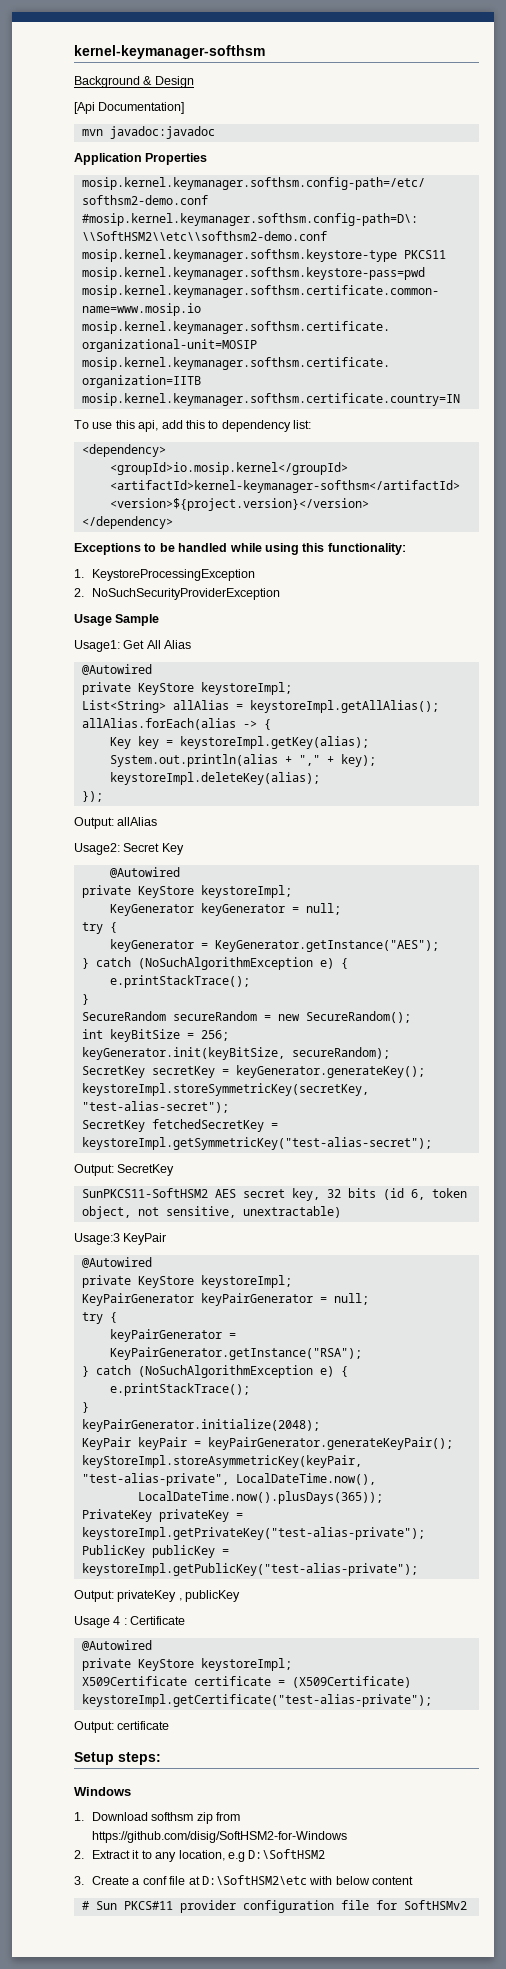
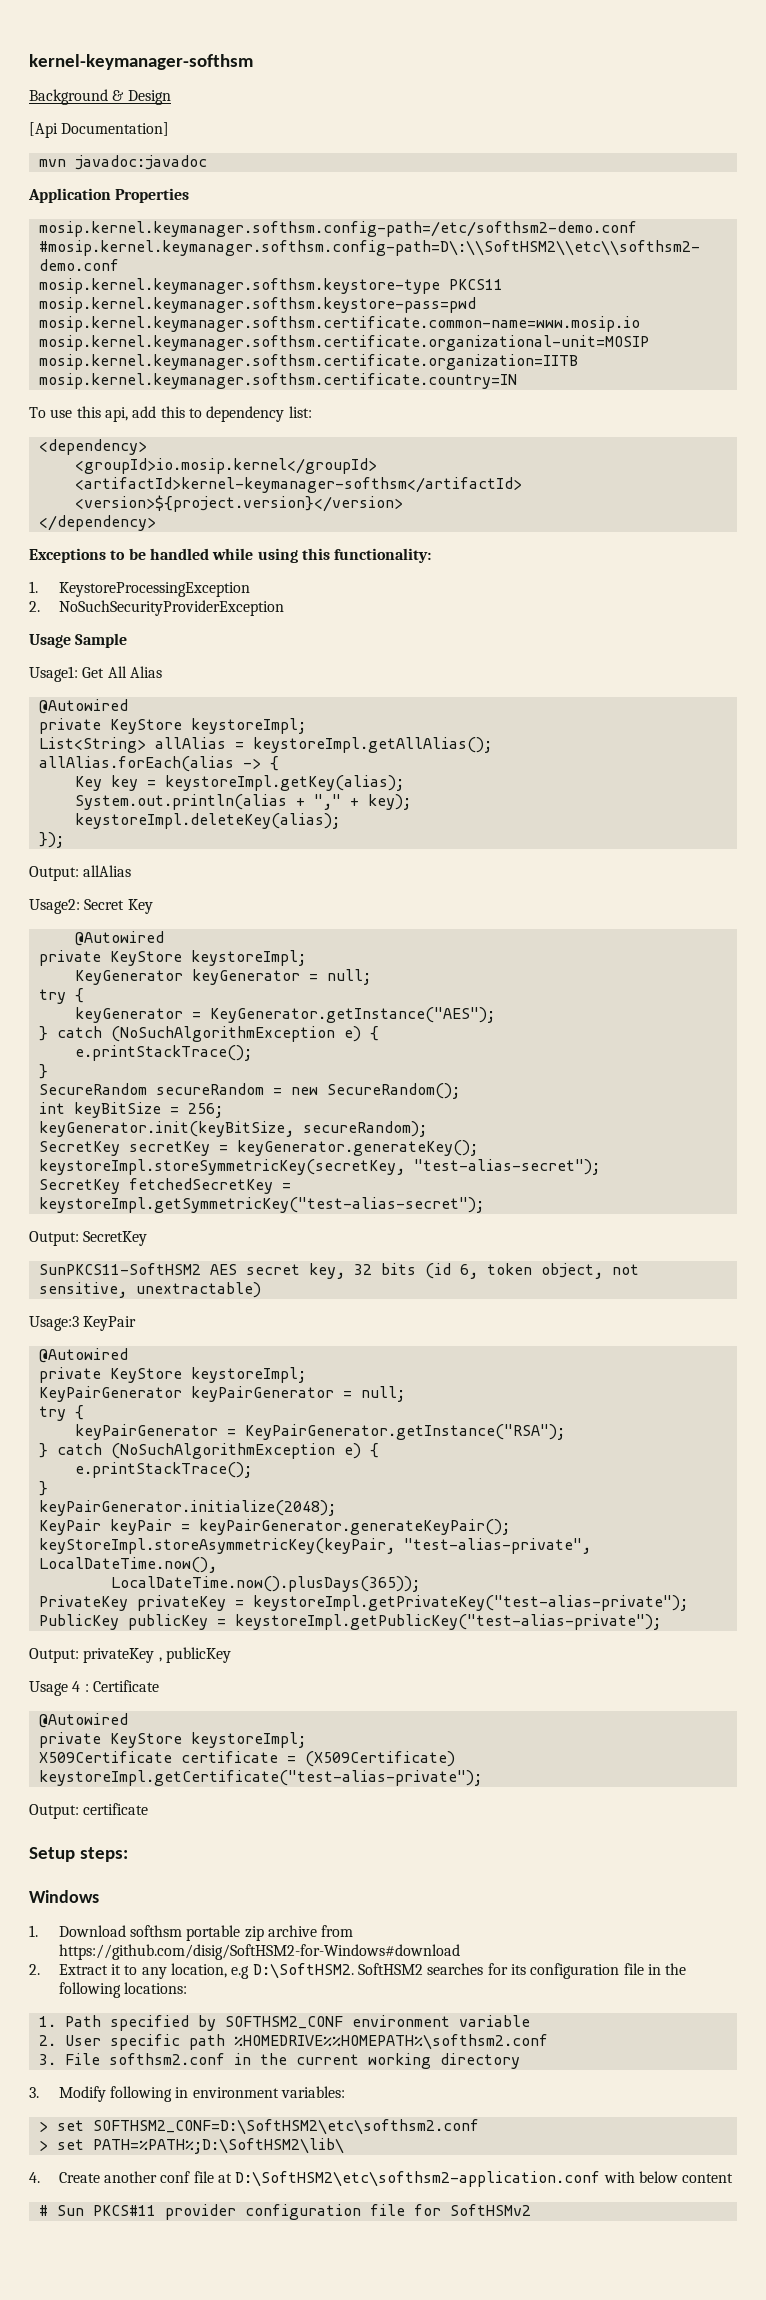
[196,1812,241,1824] [92,1831,348,1843] zip from https://github.com/disig/SoftHSM2-for-Windows -> [186,1925,354,1941] [58,1944,460,1960] portable zip archive from https://github.com/disig/SoftHSM2-for-Windows#download
[248,1849,326,1859] [74,1876,140,1885] D:\SoftHSM2 // 3. Create a -> [252,1963,687,1979] [58,1982,188,1998] [38,2015,530,2031] [38,2034,548,2050] [38,2053,520,2069] [29,2086,346,2102] [38,2119,479,2135] [38,2138,344,2154] [29,2171,158,2183] D:\SoftHSM2. SoftHSM2 searches for its configuration file in the following locations: // 1. Path specified by SOFTHSM2_CONF environment variable // 2. User specific path %HOMEDRIVE%%HOMEPATH%\softhsm2.conf // 3. File softhsm2.conf in the current working directory // 3. Modify following in environment variables: // > set SOFTHSM2_CONF=D:\SoftHSM2\etc\softhsm2.conf // > set PATH=%PATH%;D:\SoftHSM2\lib\ // 4. Create another
[201,1875,307,1885] D:\SoftHSM2\etc -> [235,2171,601,2187] D:\SoftHSM2\etc\softhsm2-application.conf

